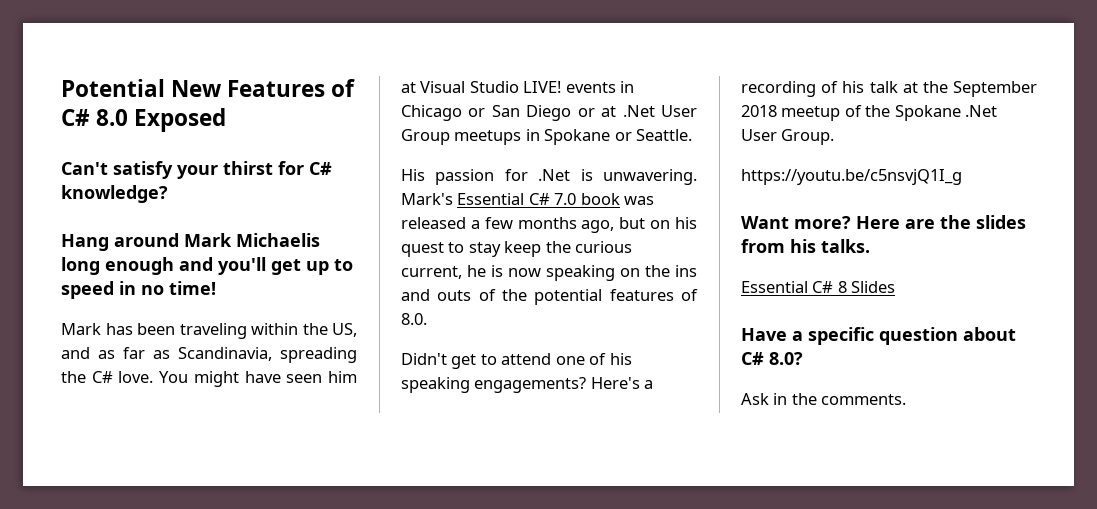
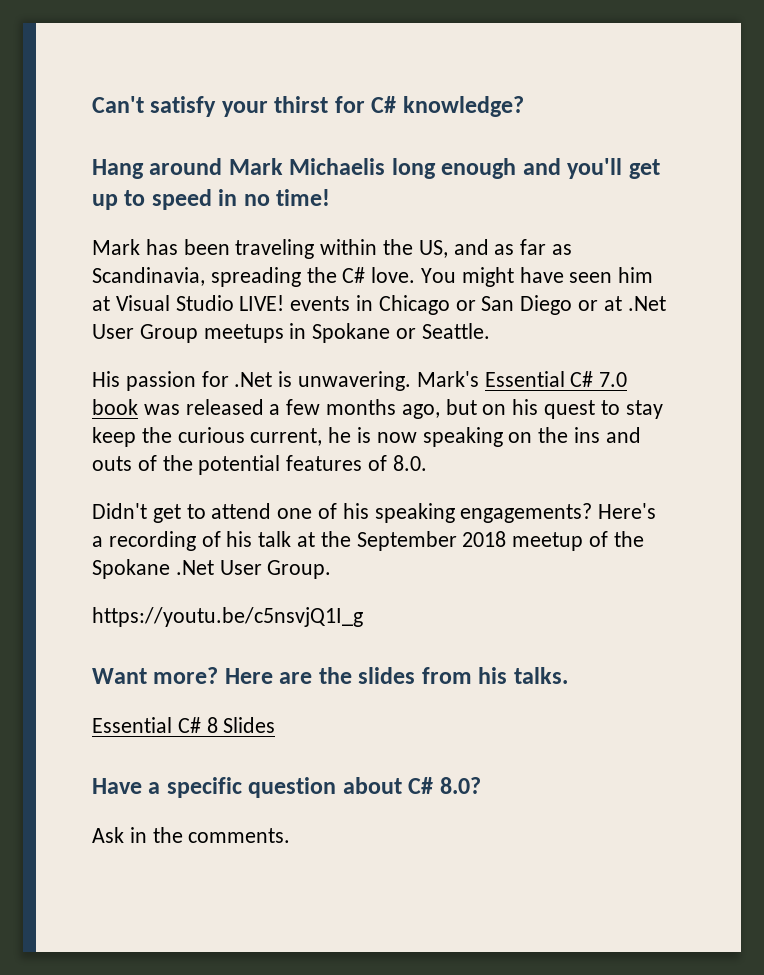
[61,79,356,97] [61,108,227,132] Potential New Features of C# 8.0 Exposed // -> (92, 104) none

